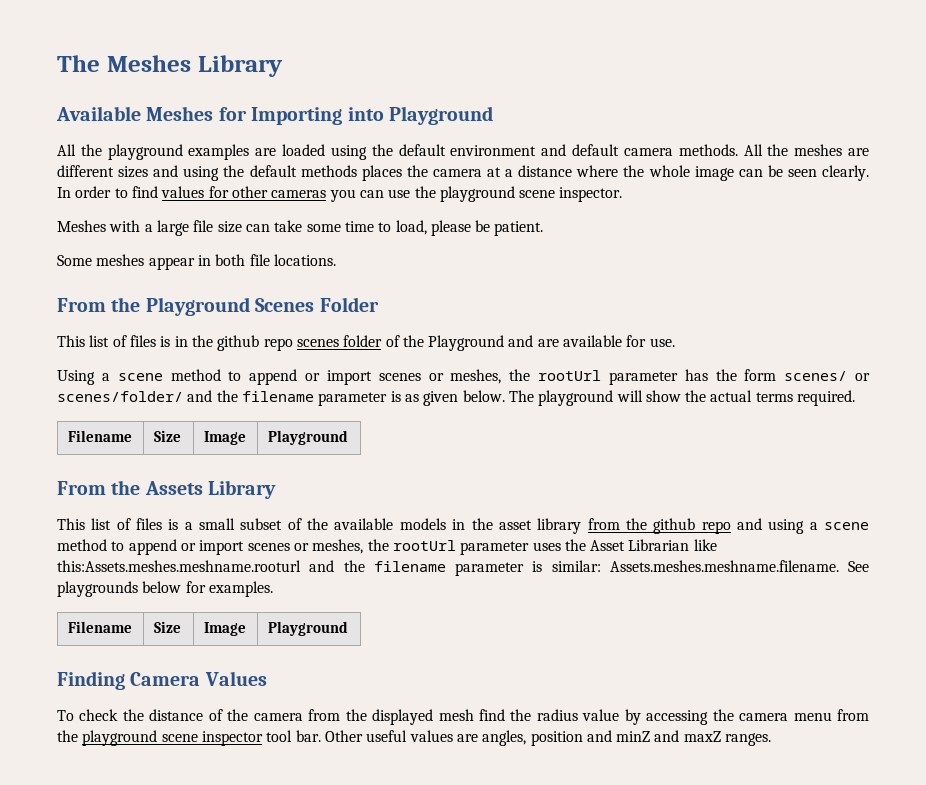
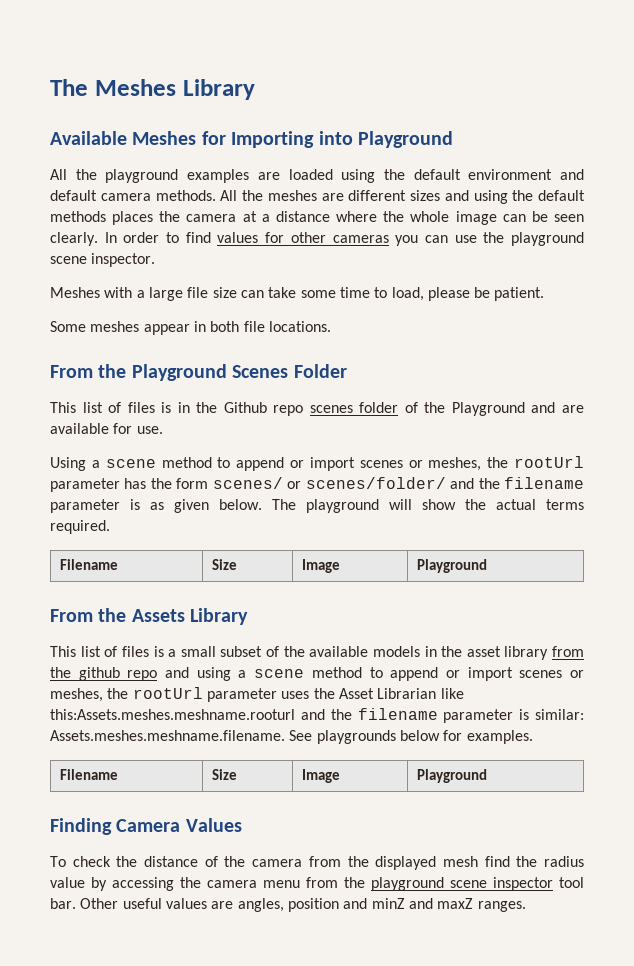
[217,335,260,351] github -> [223,402,267,413] Github

